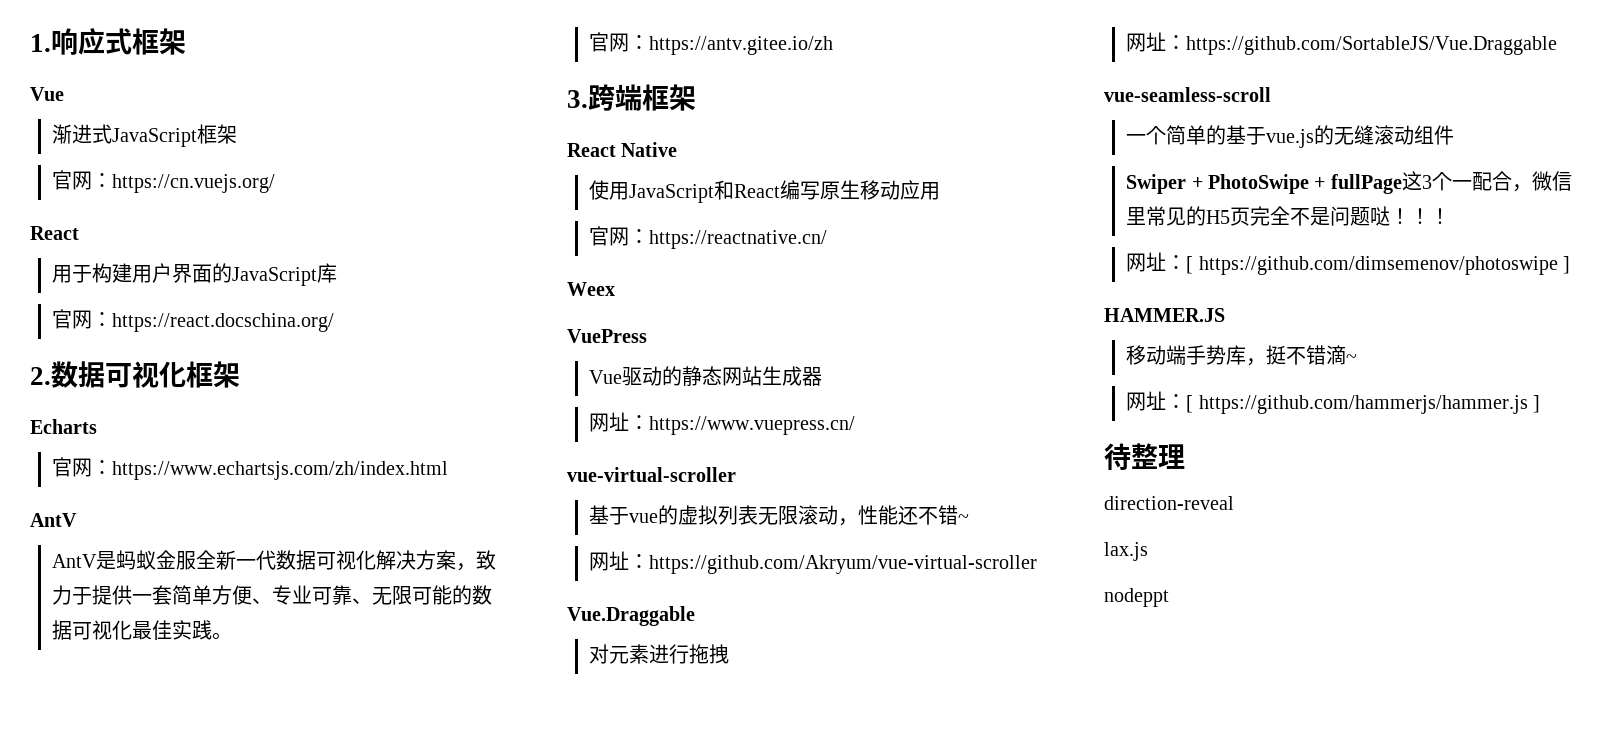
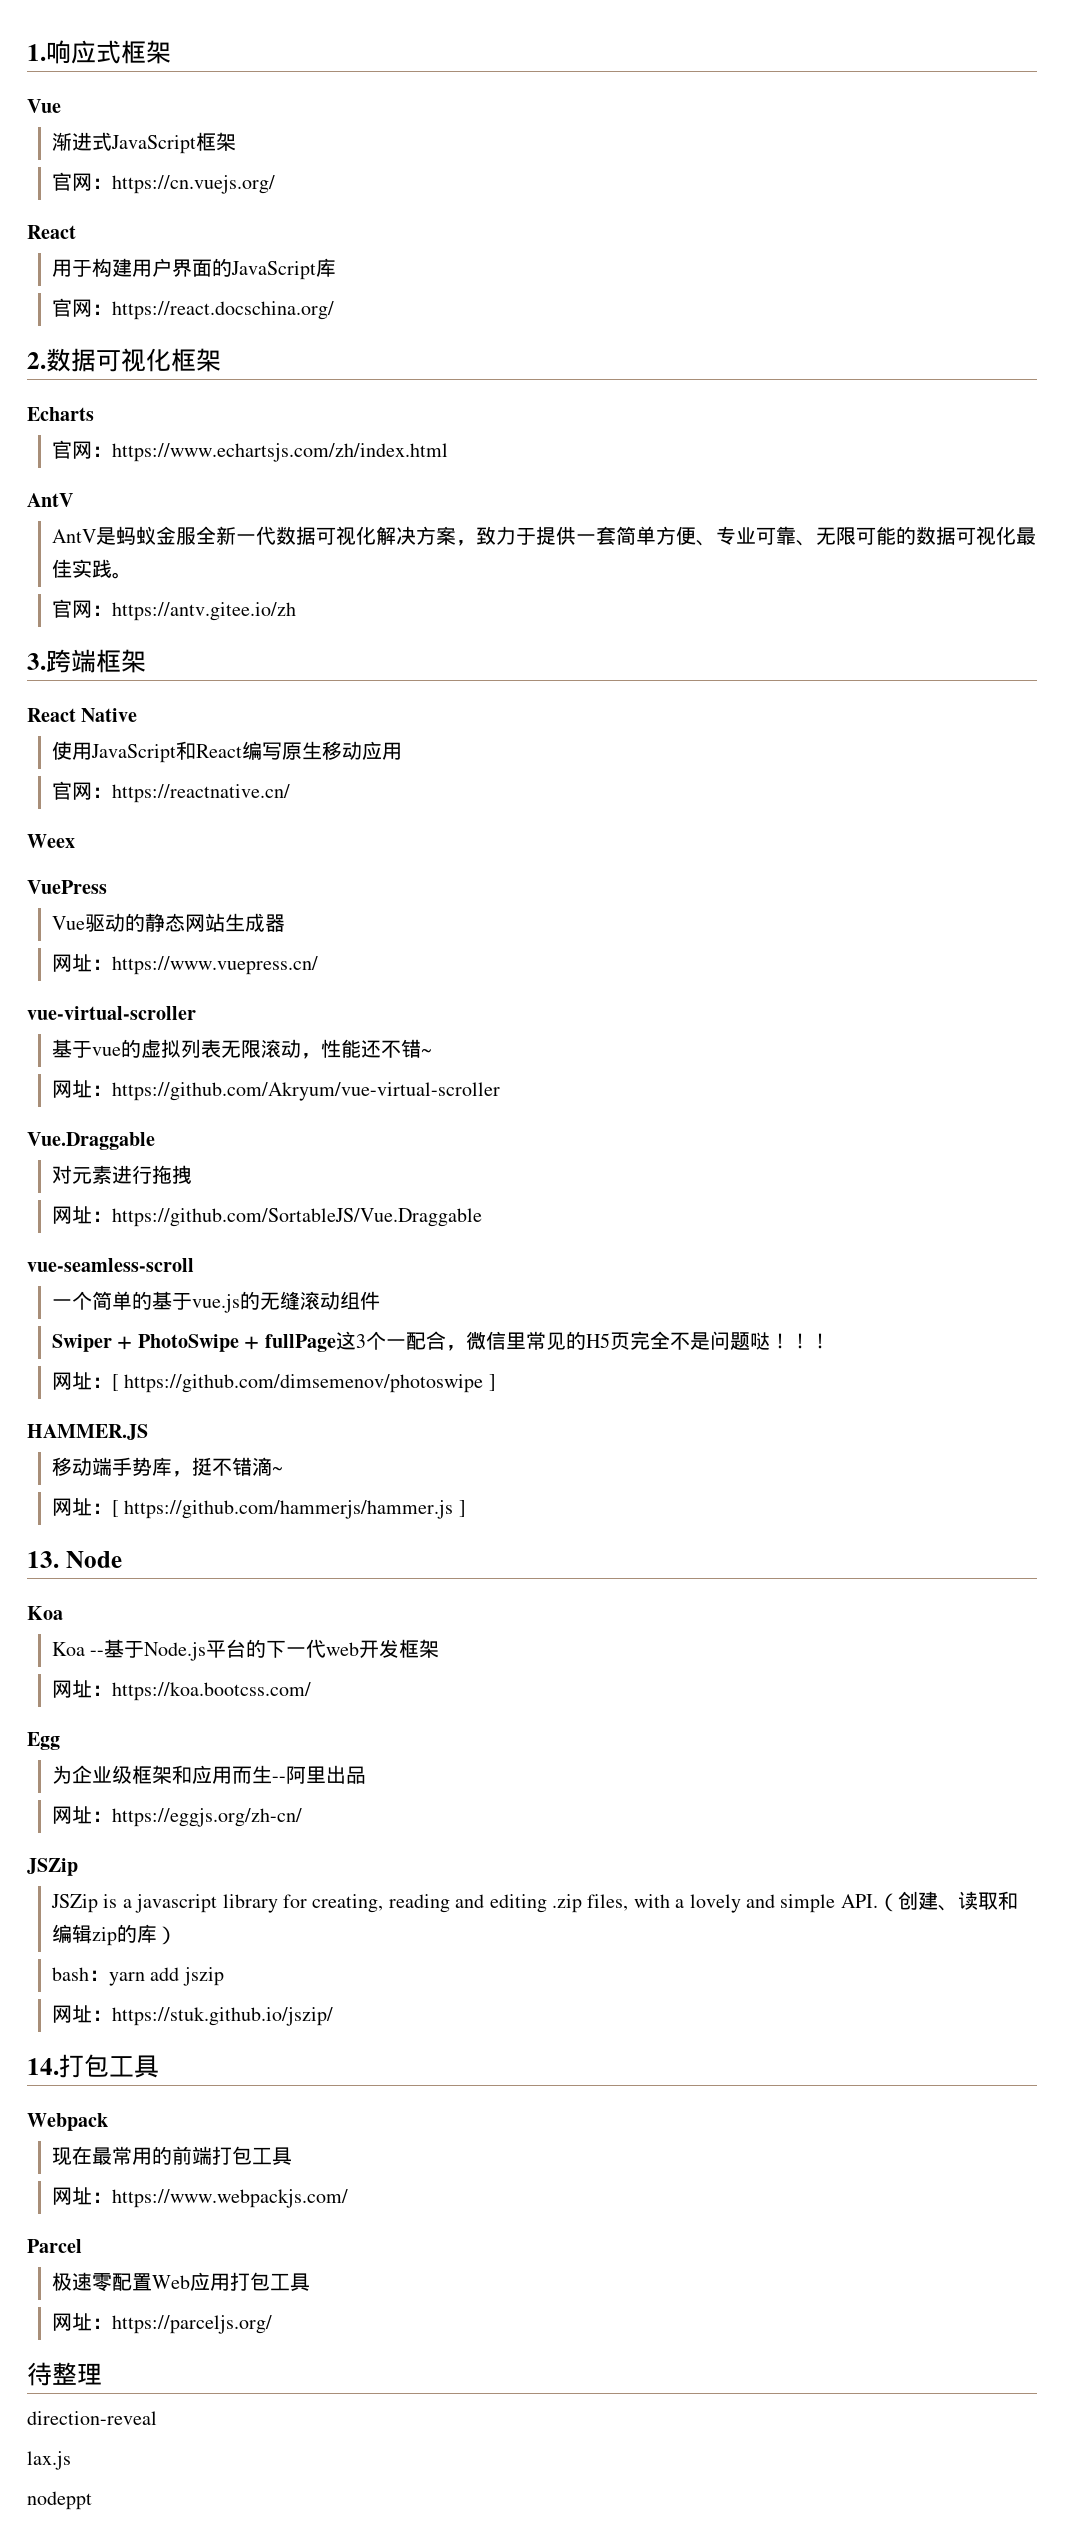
(1540, 404) none -> [27,1551,122,1568] [27,1606,63,1620] [51,1639,440,1661] [51,1680,311,1701] [27,1732,60,1750] [51,1765,366,1784] [51,1806,302,1827] [27,1858,78,1876] [50,1891,1018,1913] [51,1924,177,1946] [51,1967,224,1986] [51,2005,333,2026] [27,2054,159,2078] [27,2113,108,2131] [51,2146,292,2166] [51,2187,348,2208] [27,2239,82,2253] [51,2272,310,2292] [51,2313,272,2334] // 13. Node // Koa // Koa --基于Node.js平台的下一代web开发框架 // 网址：https://koa.bootcss.com/ // Egg // 为企业级框架和应用而生--阿里出品 // 网址：https://eggjs.org/zh-cn/ // JSZip // JSZip is a javascript library for creating, reading and editing .zip files, with a lovely and simple API.（创建、读取和编辑zip的库） // bash：yarn add jszip // 网址：https://stuk.github.io/jszip/ // 14.打包工具 // Webpack // 现在最常用的前端打包工具 // 网址：https://www.webpackjs.com/ // Parcel // 极速零配置Web应用打包工具 // 网址：https://parceljs.org/

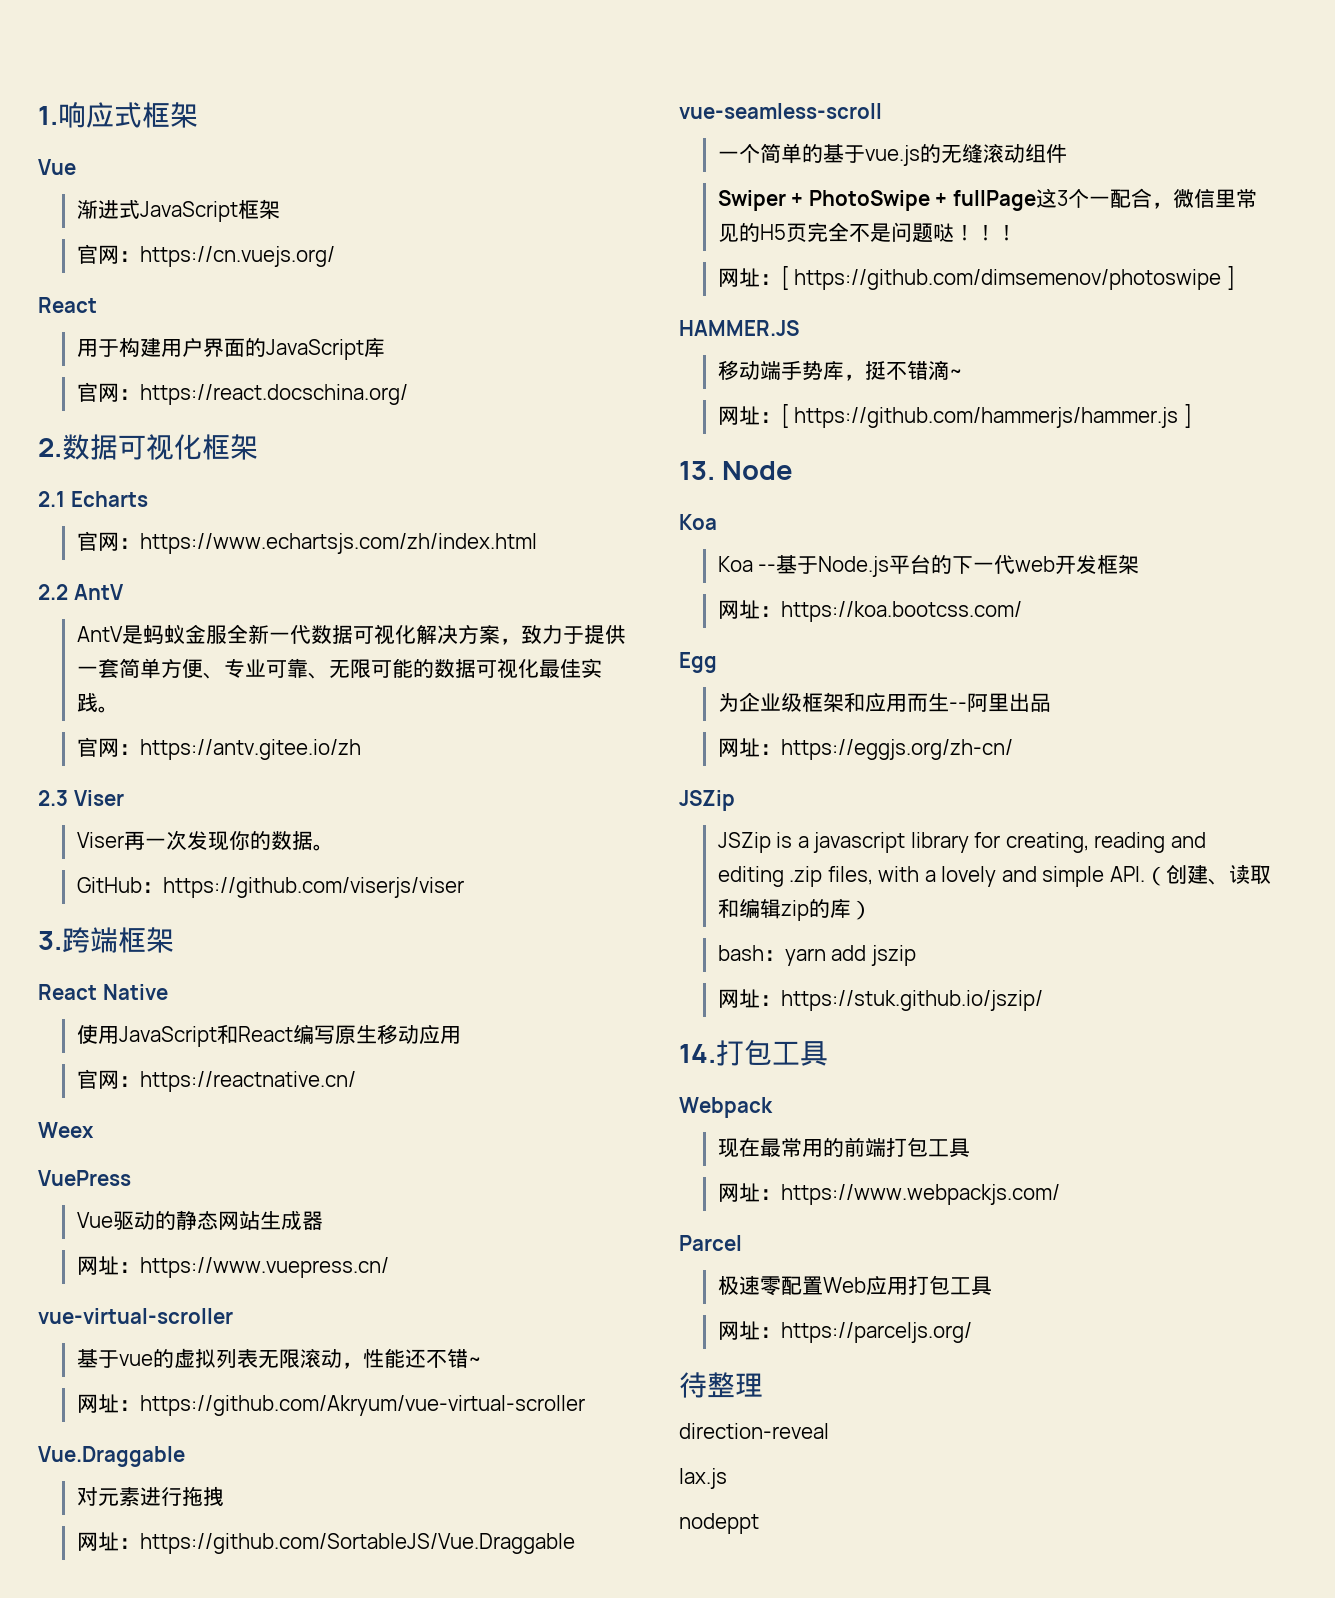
(221, 360) none -> [38,491,65,507] 2.1
(448, 452) none -> [38,584,68,600] 2.2
(296, 611) none -> [38,790,124,806] [76,830,334,851] [76,877,464,898] // 2.3 Viser // Viser再一次发现你的数据。 // GitHub：https://github.com/viserjs/viser

